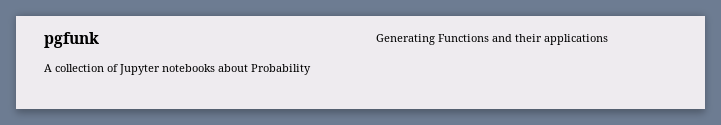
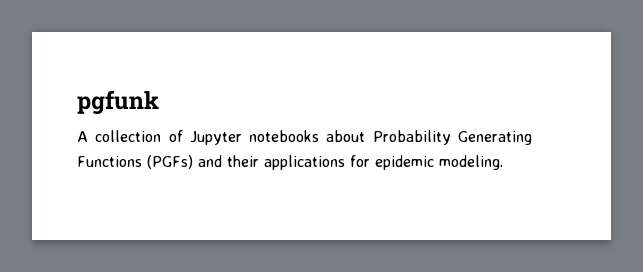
(489, 38) none -> [147,155,193,169] (PGFs)
(608, 39) none -> [350,155,503,170] for epidemic modeling.

